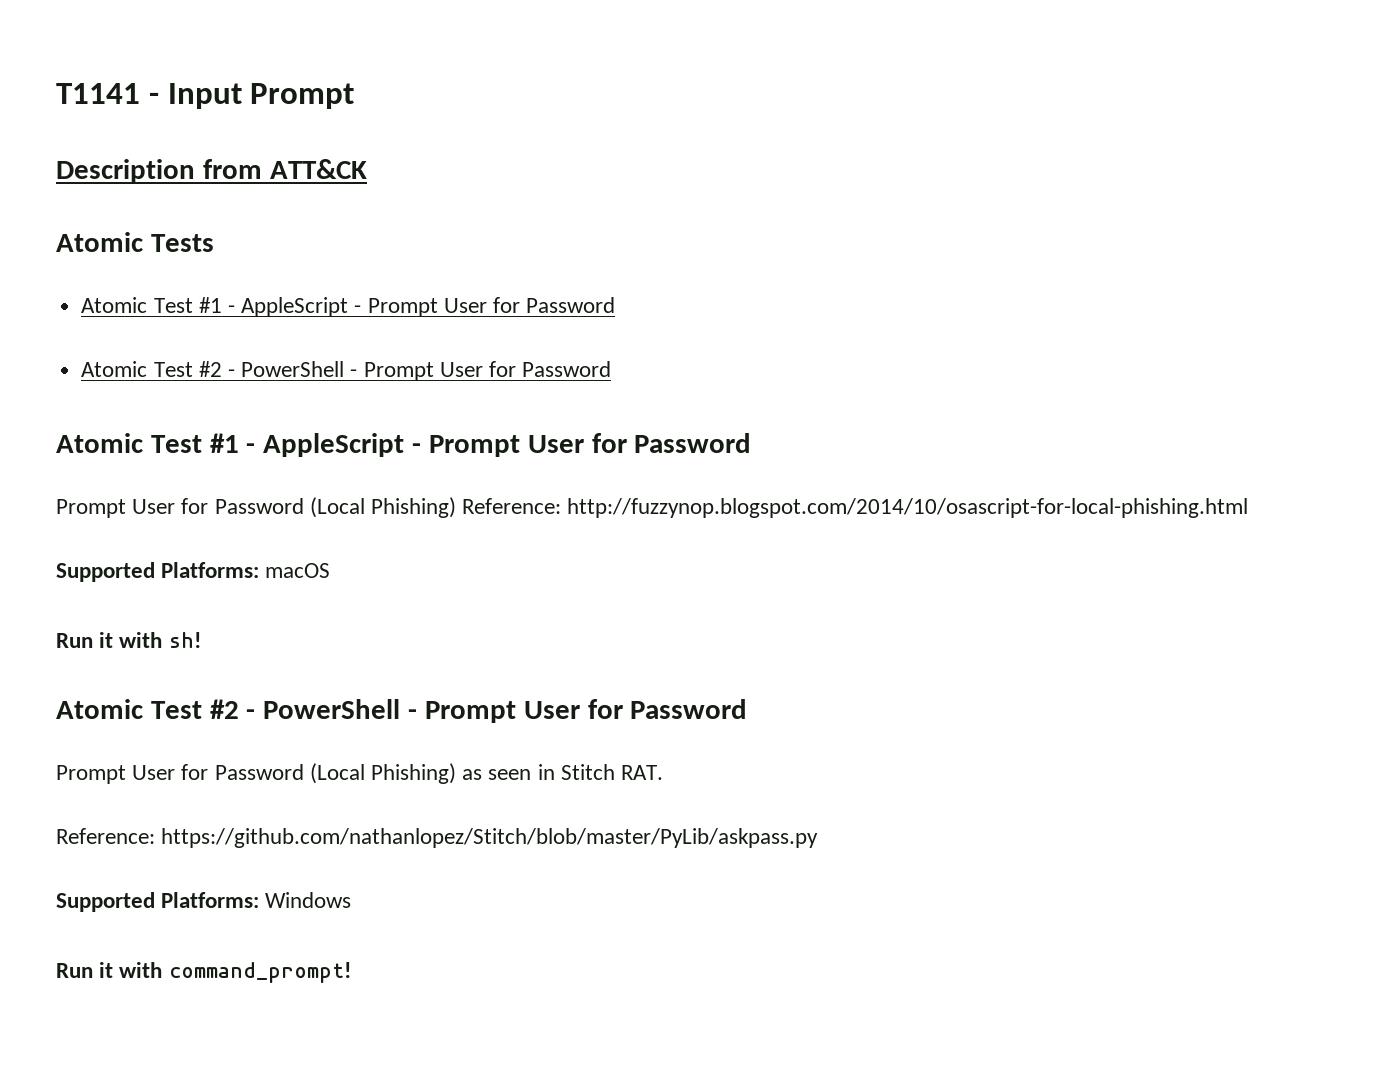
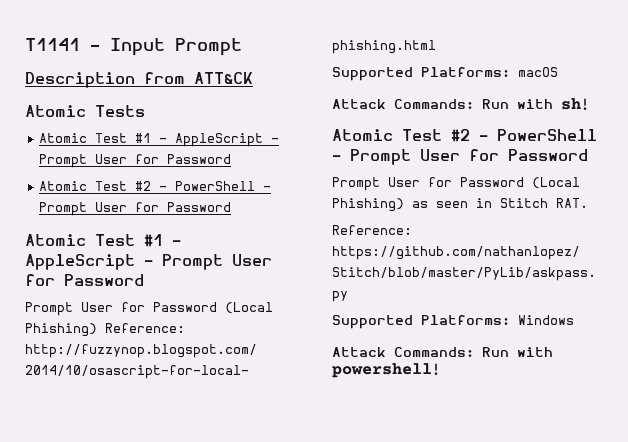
[56,632,114,648] Run it -> [332,99,509,109] Attack Commands: Run
[56,962,351,983] Run it with command_prompt! -> [332,347,553,357] [332,363,440,378] Attack Commands: Run with powershell!

